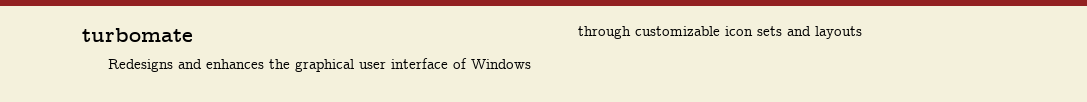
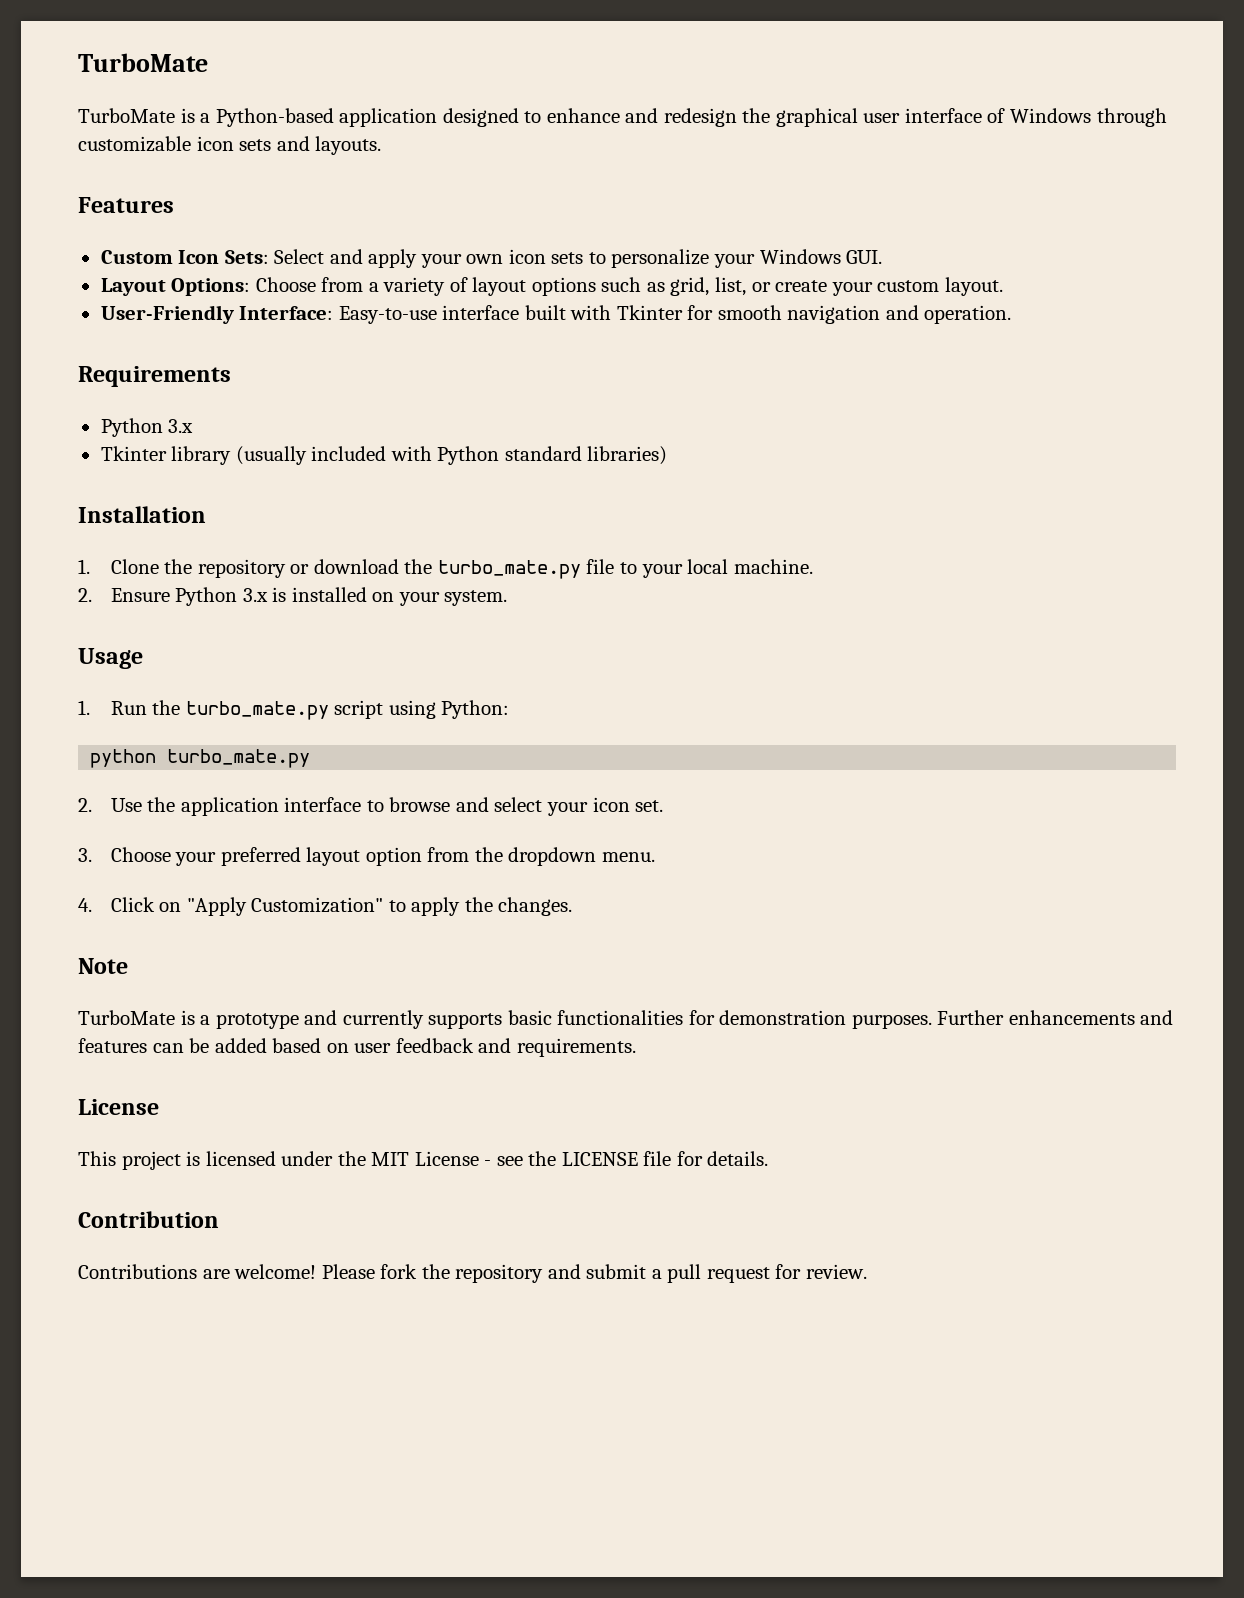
[82,28,193,42] [108,59,265,72] turbomate // Redesigns and enhances -> [78,53,208,72] [78,108,737,127] TurboMate // TurboMate is a Python-based application designed to enhance and redesign
[815,26,862,39] layouts -> [315,136,382,155] [78,197,174,213] [100,249,883,268] [100,277,1003,296] [100,305,1012,324] [78,366,231,387] [100,418,194,437] [100,446,668,465] [78,506,206,523] [78,559,813,579] [78,587,508,606] [78,648,143,669] [78,700,510,720] [90,749,311,768] [78,797,664,816] [78,847,656,866] [78,897,573,916] [78,958,128,974] [78,1010,1174,1029] [78,1038,636,1057] [78,1099,159,1115] [78,1151,769,1170] [78,1211,219,1228] [78,1264,867,1283] layouts. // Features // Custom Icon Sets: Select and apply your own icon sets to personalize your Windows GUI. // Layout Options: Choose from a variety of layout options such as grid, list, or create your custom layout. // User-Friendly Interface: Easy-to-use interface built with Tkinter for smooth navigation and operation. // Requirements // Python 3.x // Tkinter library (usually included with Python standard libraries) // Installation // 1. Clone the repository or download the turbo_mate.py file to your local machine. // 2. Ensure Python 3.x is installed on your system. // Usage // 1. Run the turbo_mate.py script using Python: // python turbo_mate.py // 2. Use the application interface to browse and select your icon set. // 3. Choose your preferred layout option from the dropdown menu. // 4. Click on "Apply Customization" to apply the changes. // Note // TurboMate is a prototype and currently supports basic functionalities for demonstration purposes. Further enhancements and features can be added based on user feedback and requirements. // License // This project is licensed under the MIT License - see the LICENSE file for details. // Contribution // Contributions are welcome! Please fork the repository and submit a pull request for review.

